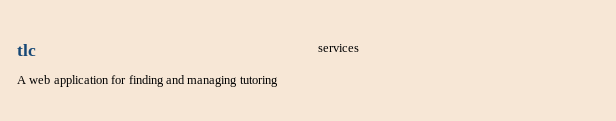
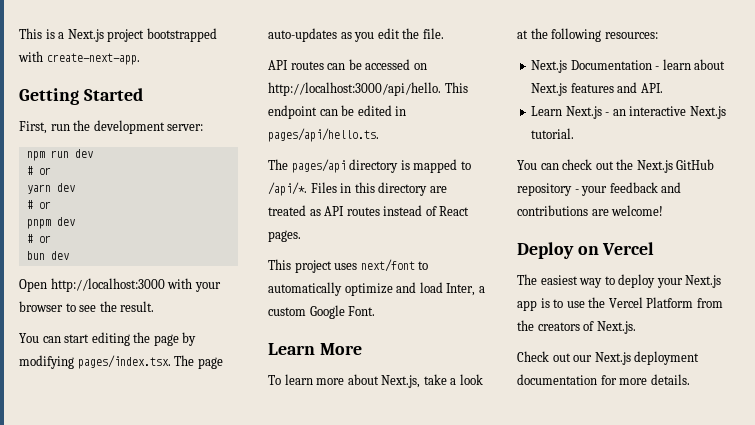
[17,44,36,56] [17,75,278,87] [318,44,359,52] tlc // A web application for finding and managing tutoring services -> [19,28,217,42] [18,51,140,65] [19,88,143,105] [19,120,204,134] [26,149,93,161] [26,166,51,175] [26,183,75,194] [26,200,51,209] [26,217,75,229] [26,234,51,243] [26,251,69,260] [19,278,221,292] [19,301,155,312] [19,332,197,346] [19,355,223,369] [268,28,444,42] [268,59,427,70] [268,82,468,96] [268,105,407,119] [268,128,379,142] [268,159,471,173] [268,182,447,196] [268,205,470,216] [268,230,301,242] [268,259,429,273] [268,282,485,296] [268,305,376,319] [268,343,362,355] [268,374,483,388] [517,28,658,42] [531,59,726,73] [531,82,663,96] [531,106,726,119] [531,128,575,139] [517,159,715,173] [517,182,682,196] [517,205,664,216] [517,242,655,259] [517,274,722,288] [517,297,723,311] [517,320,636,334] [517,351,700,365] [517,374,690,385] This is a Next.js project bootstrapped with create-next-app. // Getting Started // First, run the development server: // npm run dev // # or // yarn dev // # or // pnpm dev // # or // bun dev // Open http://localhost:3000 with your browser to see the result. // You can start editing the page by modifying pages/index.tsx. The page auto-updates as you edit the file. // API routes can be accessed on http://localhost:3000/api/hello. This endpoint can be edited in pages/api/hello.ts. // The pages/api directory is mapped to /api/*. Files in this directory are treated as API routes instead of React pages. // This project uses next/font to automatically optimize and load Inter, a custom Google Font. // Learn More // To learn more about Next.js, take a look at the following resources: // Next.js Documentation - learn about Next.js features and API. // Learn Next.js - an interactive Next.js tutorial. // You can check out the Next.js GitHub repository - your feedback and contributions are welcome! // Deploy on Vercel // The easiest way to deploy your Next.js app is to use the Vercel Platform from the creators of Next.js. // Check out our Next.js deployment documentation for more details.

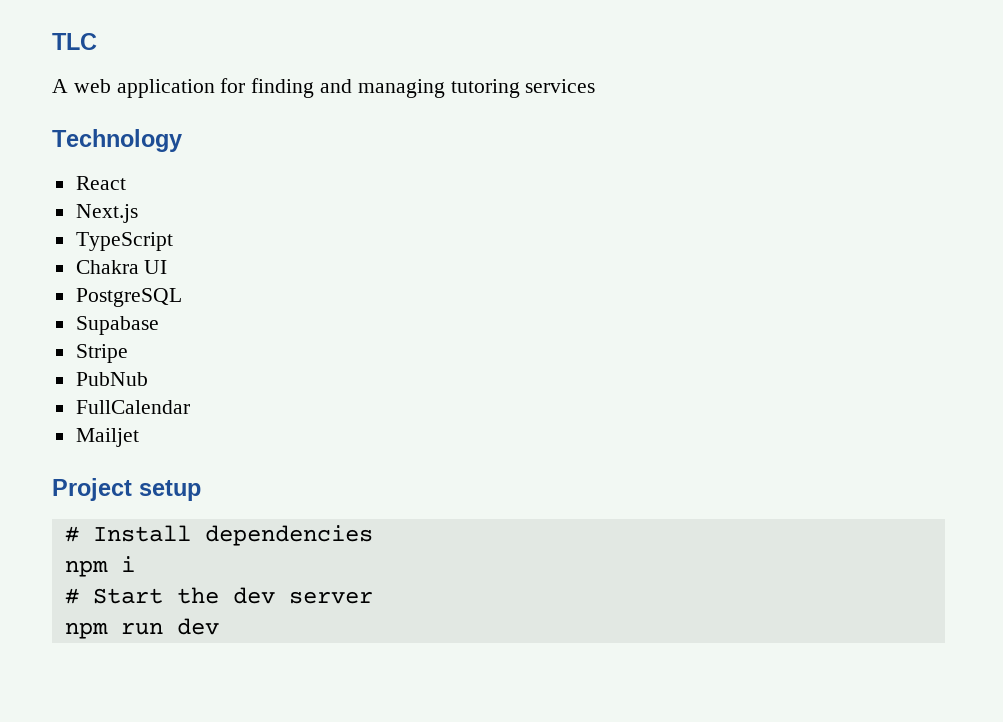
[19,28,217,42] [18,51,140,65] [19,88,143,105] [19,120,204,134] [26,149,93,161] [26,166,51,175] [26,183,75,194] [26,200,51,209] [26,217,75,229] [26,234,51,243] [26,251,69,260] [19,278,221,292] [19,301,155,312] [19,332,197,346] [19,355,223,369] [268,28,444,42] [268,59,427,70] [268,82,468,96] [268,105,407,119] [268,128,379,142] [268,159,471,173] [268,182,447,196] [268,205,470,216] [268,230,301,242] [268,259,429,273] [268,282,485,296] [268,305,376,319] [268,343,362,355] [268,374,483,388] [517,28,658,42] [531,59,726,73] [531,82,663,96] [531,106,726,119] [531,128,575,139] [517,159,715,173] [517,182,682,196] [517,205,664,216] [517,242,655,259] [517,274,722,288] [517,297,723,311] [517,320,636,334] [517,351,700,365] [517,374,690,385] This is a Next.js project bootstrapped with create-next-app. // Getting Started // First, run the development server: // npm run dev // # or // yarn dev // # or // pnpm dev // # or // bun dev // Open http://localhost:3000 with your browser to see the result. // You can start editing the page by modifying pages/index.tsx. The page auto-updates as you edit the file. // API routes can be accessed on http://localhost:3000/api/hello. This endpoint can be edited in pages/api/hello.ts. // The pages/api directory is mapped to /api/*. Files in this directory are treated as API routes instead of React pages. // This project uses next/font to automatically optimize and load Inter, a custom Google Font. // Learn More // To learn more about Next.js, take a look at the following resources: // Next.js Documentation - learn about Next.js features and API. // Learn Next.js - an interactive Next.js tutorial. // You can check out the Next.js GitHub repository - your feedback and contributions are welcome! // Deploy on Vercel // The easiest way to deploy your Next.js app is to use the Vercel Platform from the creators of Next.js. // Check out our Next.js deployment documentation for more details. -> [52,33,97,50] [52,78,596,98] [52,129,182,152] [75,176,126,190] [75,204,138,223] [75,232,173,251] [75,260,168,274] [75,288,182,307] [75,316,159,335] [75,344,128,363] [75,372,148,386] [75,400,190,414] [75,428,139,447] [52,478,201,501] [64,525,373,546] [64,556,135,577] [64,587,373,604] [64,618,219,639] TLC // A web application for finding and managing tutoring services // Technology // React // Next.js // TypeScript // Chakra UI // PostgreSQL // Supabase // Stripe // PubNub // FullCalendar // Mailjet // Project setup // # Install dependencies // npm i // # Start the dev server // npm run dev

